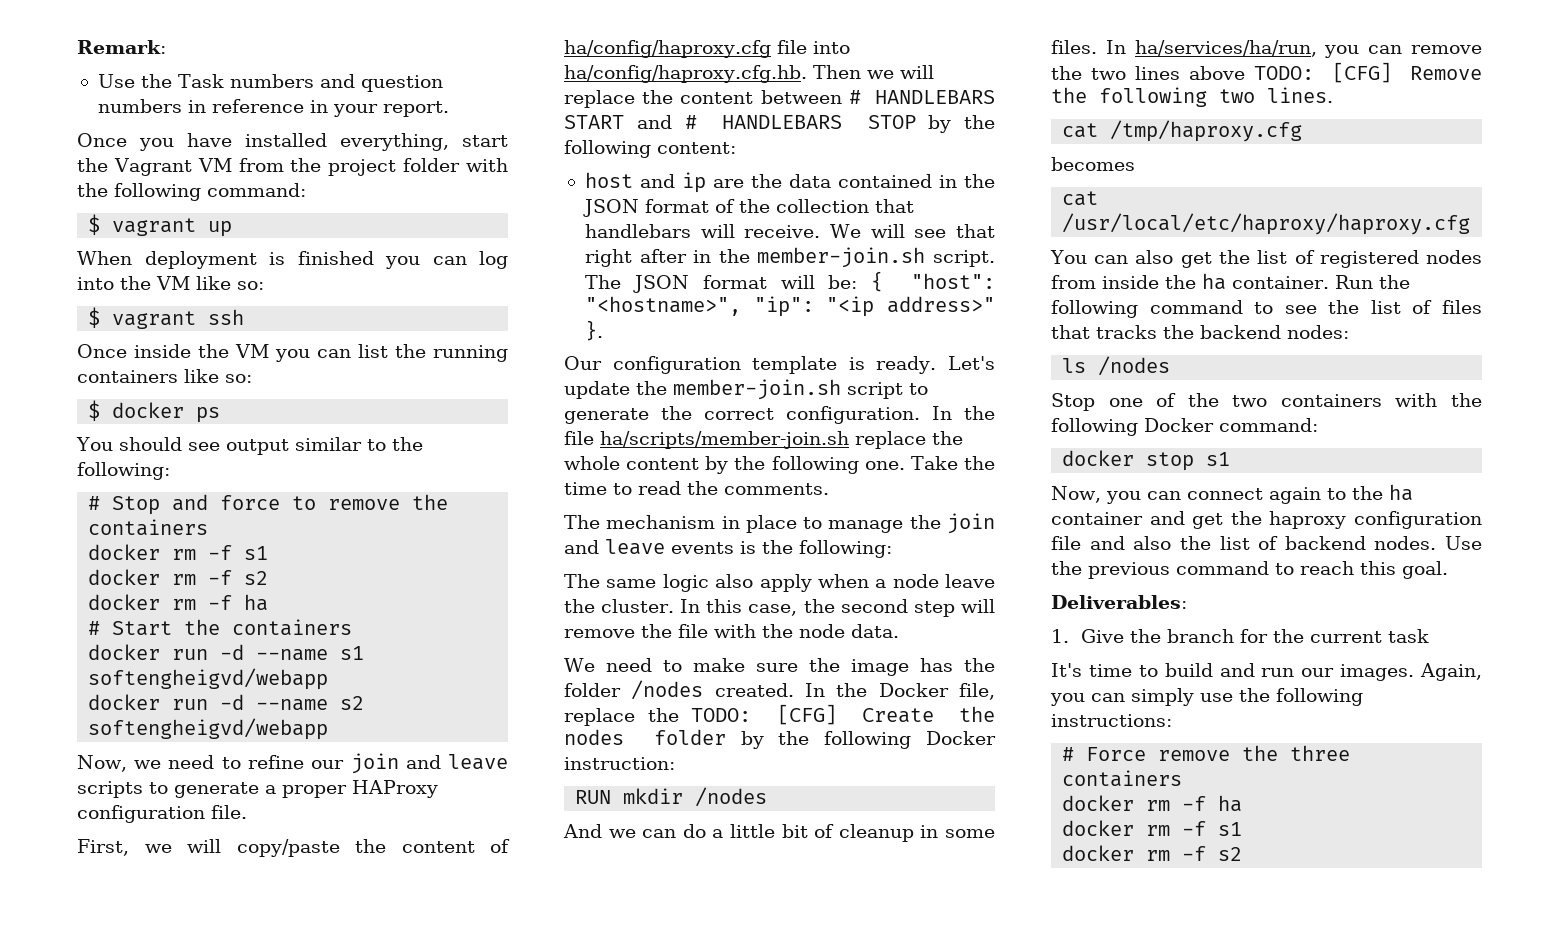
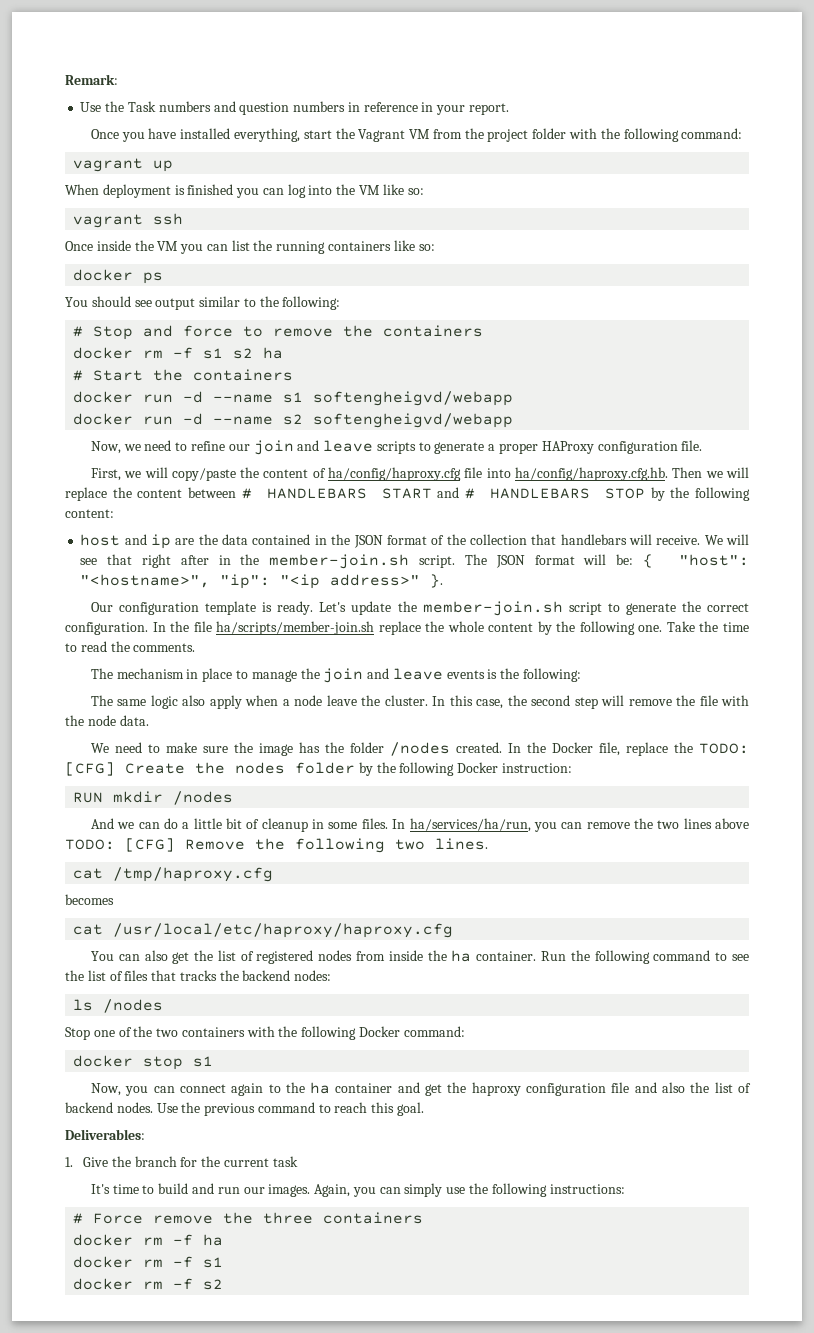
[88,214,101,235] $ -> (743, 133) none
[88,307,101,328] $ -> (424, 191) none
[88,400,101,421] $ -> (435, 247) none
[88,569,269,585] [88,594,233,610] // docker rm -f s2 // docker rm -f -> [233,348,254,359] s2

